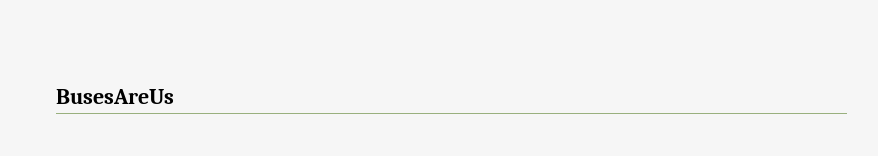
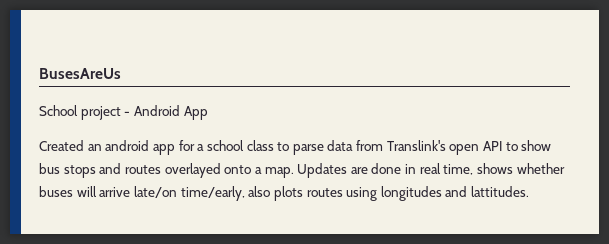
(174, 96) none -> [39,105,208,120] [39,140,552,155] [39,163,565,178] [39,186,530,201] // School project - Android App // Created an android app for a school class to parse data from Translink's open API to show bus stops and routes overlayed onto a map. Updates are done in real time, shows whether buses will arrive late/on time/early, also plots routes using longitudes and lattitudes.

